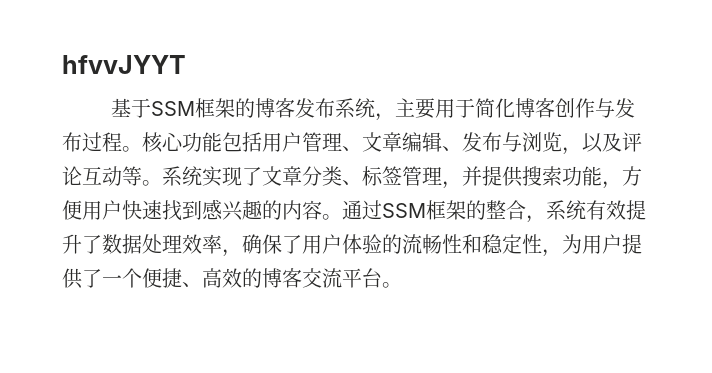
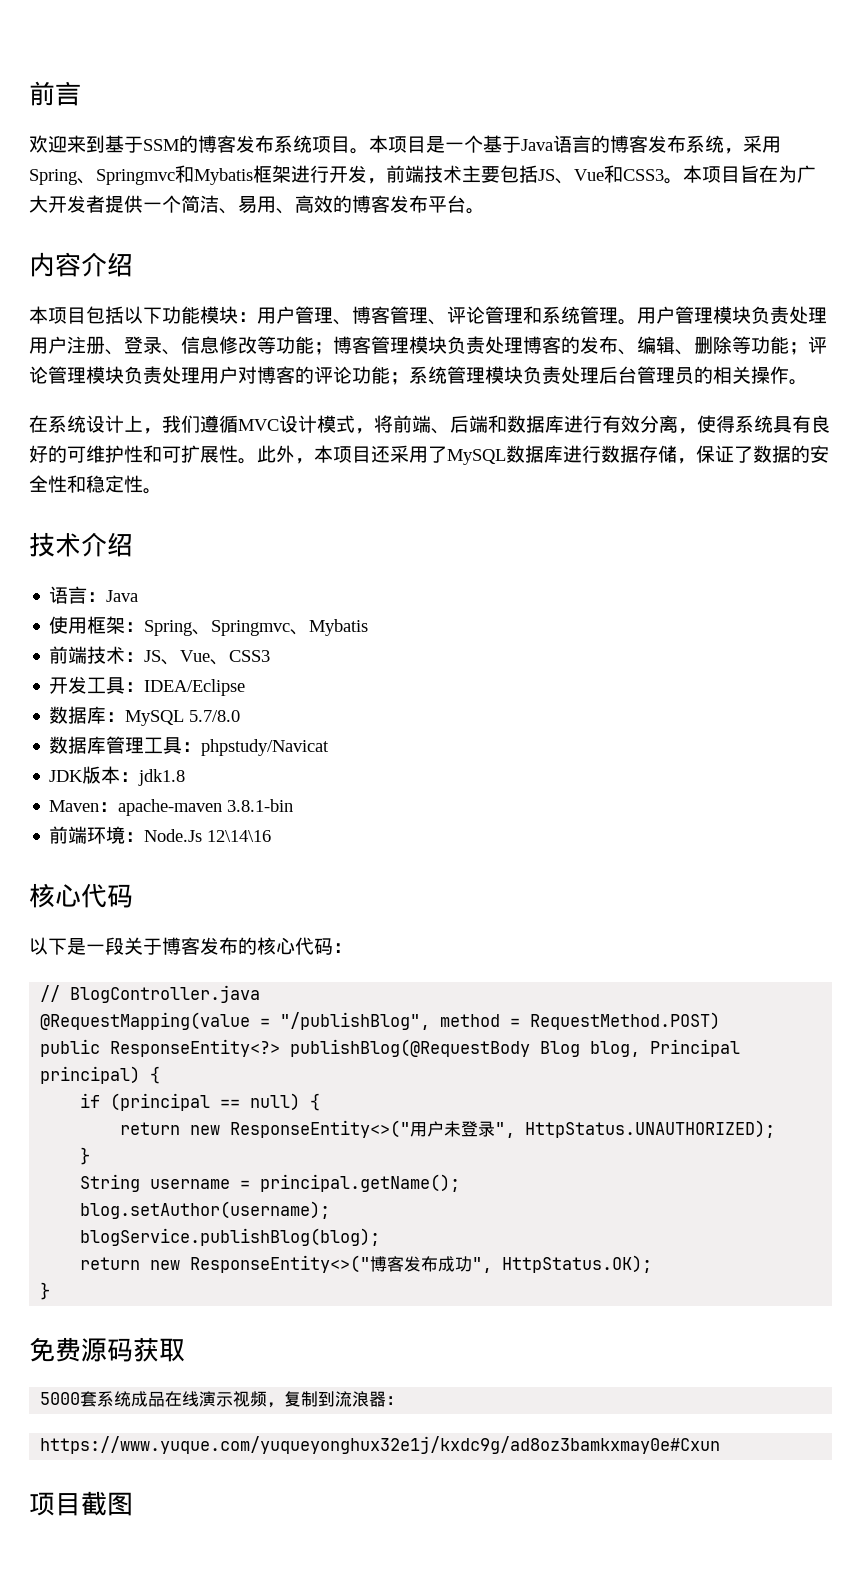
[62,55,186,74] [111,98,636,121] [62,132,642,155] [62,166,642,189] [62,199,646,223] [62,234,642,257] [62,268,182,289] hfvvJYYT // 基于SSM框架的博客发布系统，主要用于简化博客创作与发布过程。核心功能包括用户管理、文章编辑、发布与浏览，以及评论互动等。系统实现了文章分类、标签管理，并提供搜索功能，方便用户快速找到感兴趣的内容。通过SSM框架的整合，系统有效提升了数据处理效率，确保了用户体验的流畅性和稳定性，为用户提供了一个便捷 -> [29,81,81,106] [29,135,781,154] [29,165,816,185] [29,195,276,214] 前言 // 欢迎来到基于SSM的博客发布系统项目。本项目是一个基于Java语言的博客发布系统，采用Spring、Springmvc和Mybatis框架进行开发，前端技术主要包括JS、Vue和CSS3。本项目旨在为广大开发者提供一个简洁、易用
[302,268,342,288] 交流 -> [390,195,428,213] 发布
(402, 285) none -> [29,252,133,277] [29,306,827,325] [29,336,827,355] [29,366,808,385] [29,415,830,434] [29,445,829,465] [29,475,162,494] [29,532,133,557] [49,586,139,604] [49,616,369,636] [49,646,271,665] [49,676,246,696] [49,706,241,726] [49,736,330,756] [49,766,186,786] [49,799,294,816] [49,826,272,844] [29,883,133,908] [29,937,352,955] [40,985,261,1003] [40,1012,721,1030] [40,1039,741,1057] [40,1066,161,1084] [80,1093,321,1111] [120,1120,776,1138] [80,1147,91,1165] [80,1174,461,1192] [80,1201,331,1219] [80,1228,381,1246] [80,1255,653,1273] [40,1282,51,1300] [29,1337,185,1362] [40,1391,404,1408] [40,1436,721,1454] [29,1491,133,1516] // 内容介绍 // 本项目包括以下功能模块：用户管理、博客管理、评论管理和系统管理。用户管理模块负责处理用户注册、登录、信息修改等功能；博客管理模块负责处理博客的发布、编辑、删除等功能；评论管理模块负责处理用户对博客的评论功能；系统管理模块负责处理后台管理员的相关操作。 // 在系统设计上，我们遵循MVC设计模式，将前端、后端和数据库进行有效分离，使得系统具有良好的可维护性和可扩展性。此外，本项目还采用了MySQL数据库进行数据存储，保证了数据的安全性和稳定性。 // 技术介绍 // 语言：Java // 使用框架：Spring、Springmvc、Mybatis // 前端技术：JS、Vue、CSS3 // 开发工具：IDEA/Eclipse // 数据库：MySQL 5.7/8.0 // 数据库管理工具：phpstudy/Navicat // JDK版本：jdk1.8 // Maven：apache-maven 3.8.1-bin // 前端环境：Node.Js 12\14\16 // 核心代码 // 以下是一段关于博客发布的核心代码： // // BlogController.java // @RequestMapping(value = "/publishBlog", method = RequestMethod.POST) // public ResponseEntity<?> publishBlog(@RequestBody Blog blog, Principal principal) { // if (principal == null) { // return new ResponseEntity<>("用户未登录", HttpStatus.UNAUTHORIZED); // } // String username = principal.getName(); // blog.setAuthor(username); // blogService.publishBlog(blog); // return new ResponseEntity<>("博客发布成功", HttpStatus.OK); // } // 免费源码获取 // 5000套系统成品在线演示视频，复制到流浪器： // https://www.yuque.com/yuqueyonghux32e1j/kxdc9g/ad8oz3bamkxmay0e#Cxun // 项目截图

